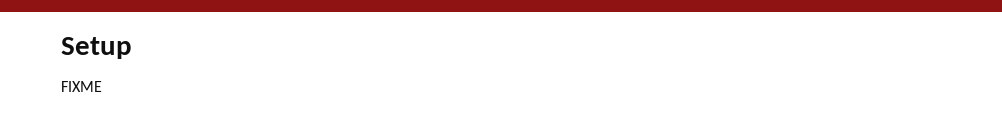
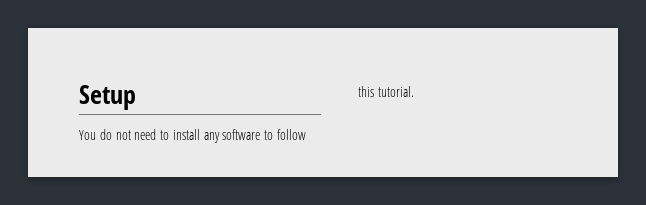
[61,81,102,92] FIXME -> [79,129,307,143] [358,86,414,97] You do not need to install any software to follow this tutorial.

